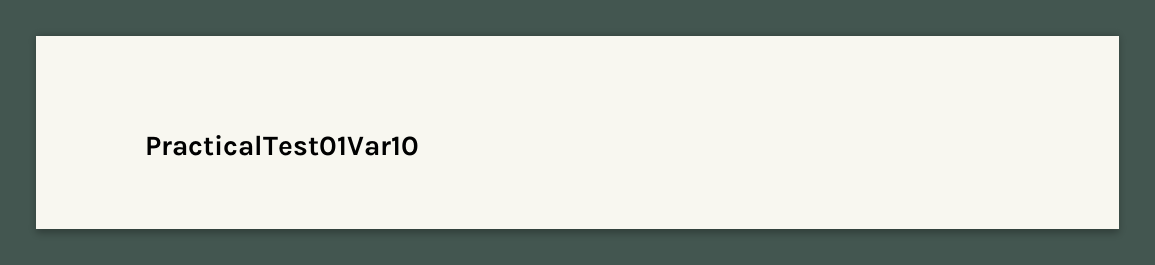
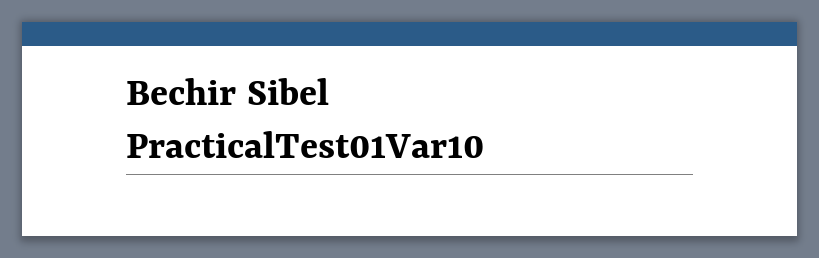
(145, 145) none -> [126,78,330,105] Bechir Sibel

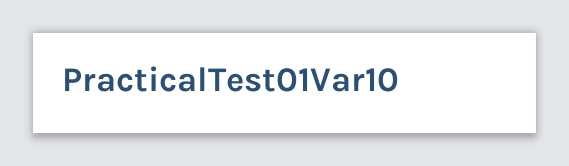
[126,78,330,105] Bechir Sibel -> (62, 79) none

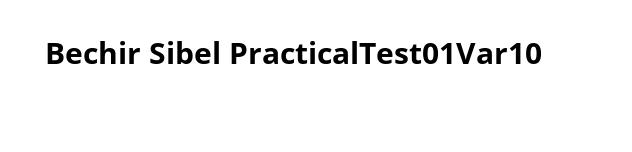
(62, 79) none -> [45,41,221,64] Bechir Sibel

